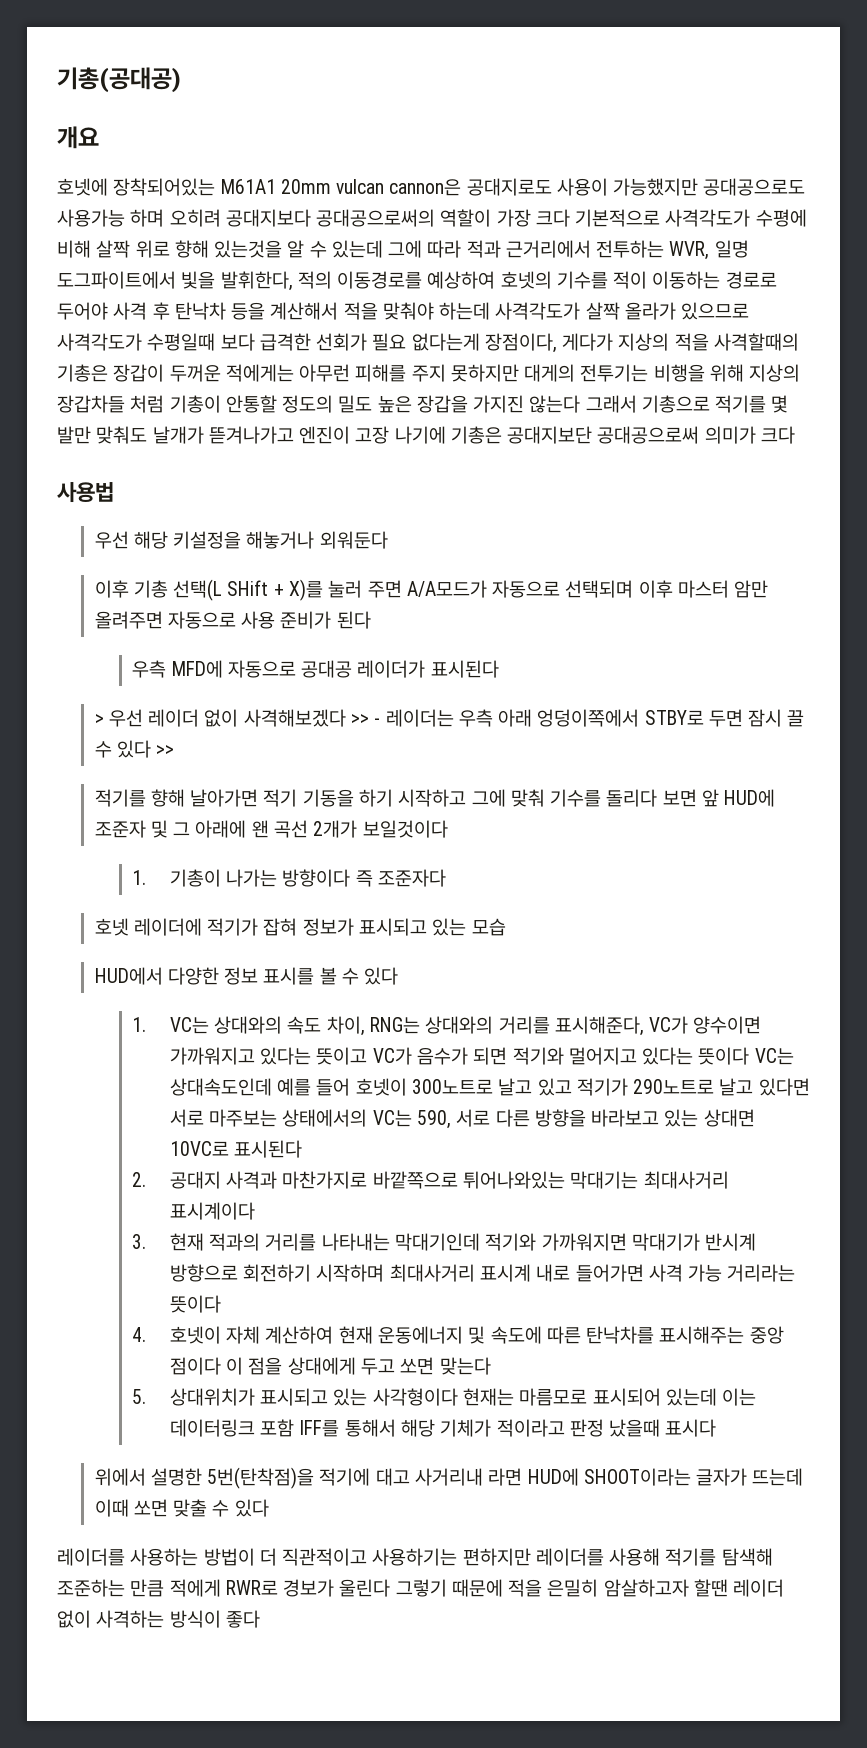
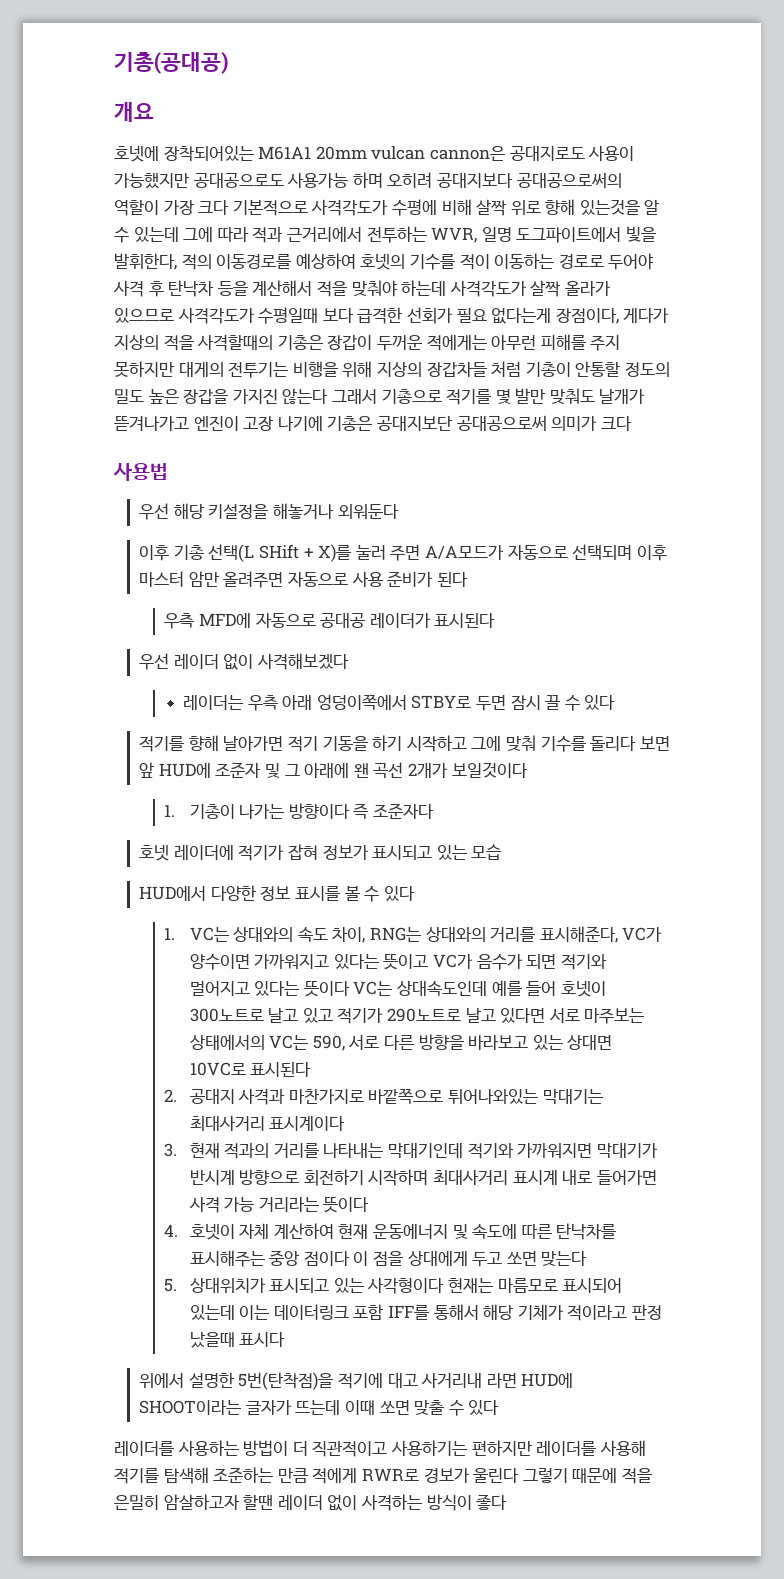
[94,714,104,725] > -> (496, 620) none
[350,714,381,725] >> - -> (349, 661) //
[156,745,175,756] >> -> (616, 702) none

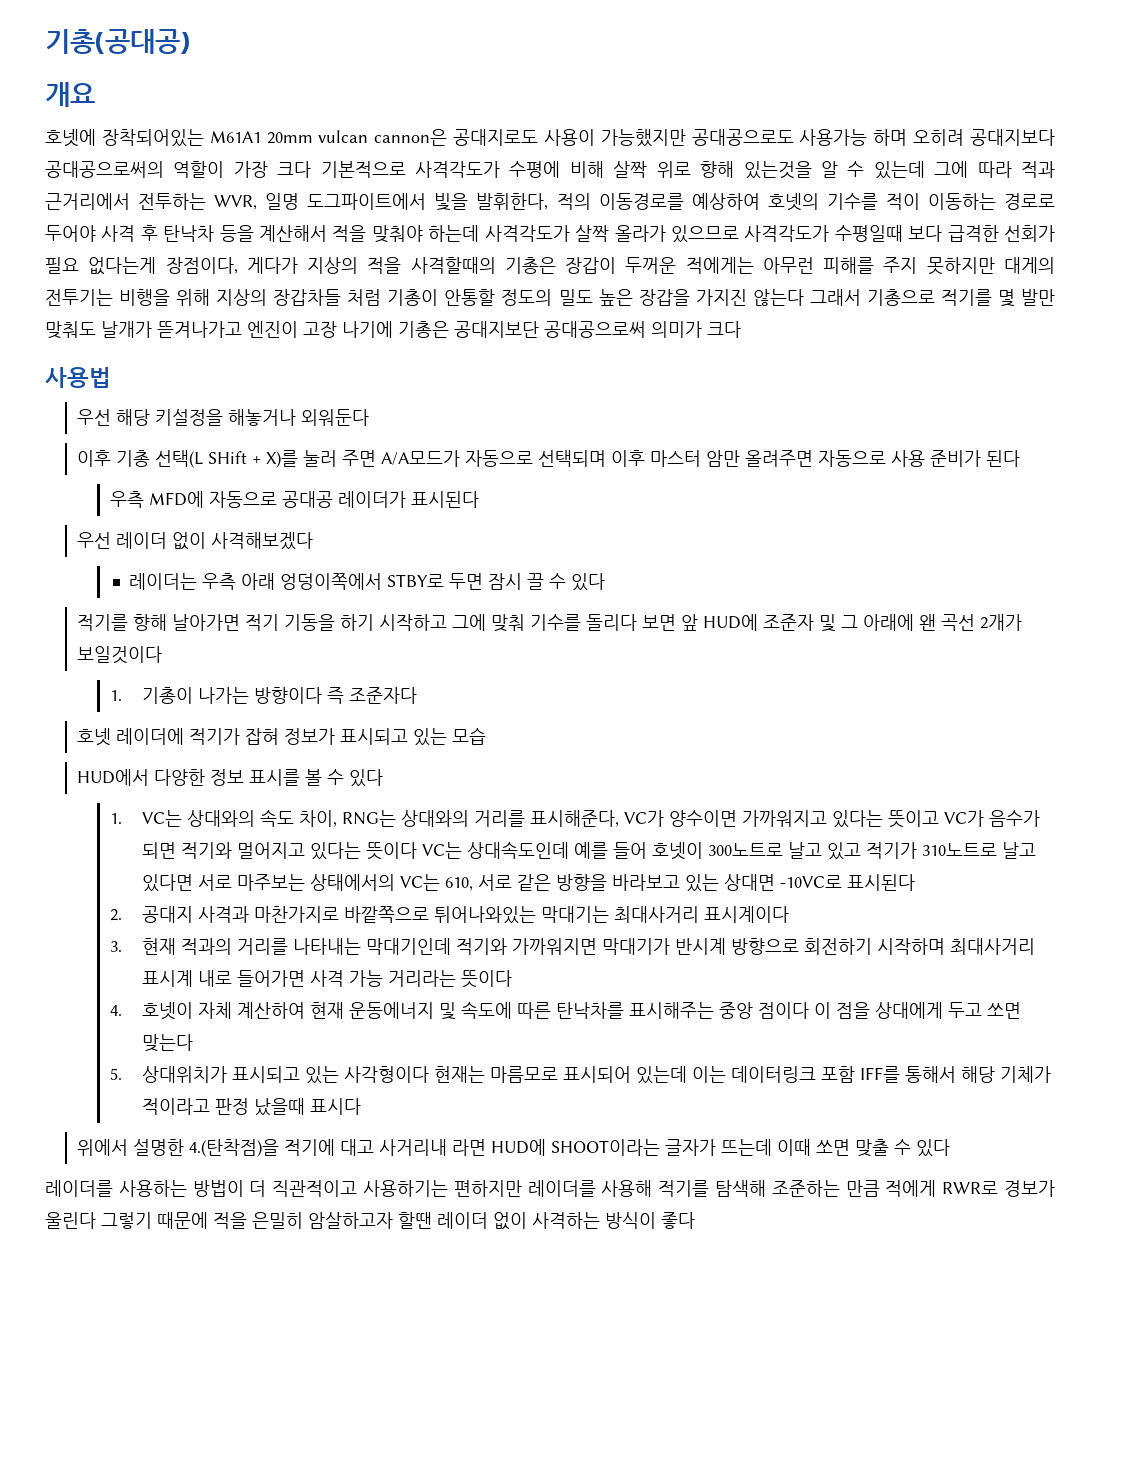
[386,1008,461,1022] 290노트로 -> [921,843,997,856] 310노트로
[312,1035,414,1051] 590, 서로 다른 -> [444,874,551,891] 610, 서로 같은
[189,1062,246,1076] 10VC로 -> [779,875,842,888] -10VC로
[238,1372,334,1390] 5번(탄착점)을 -> [189,1139,280,1157] 4.(탄착점)을

